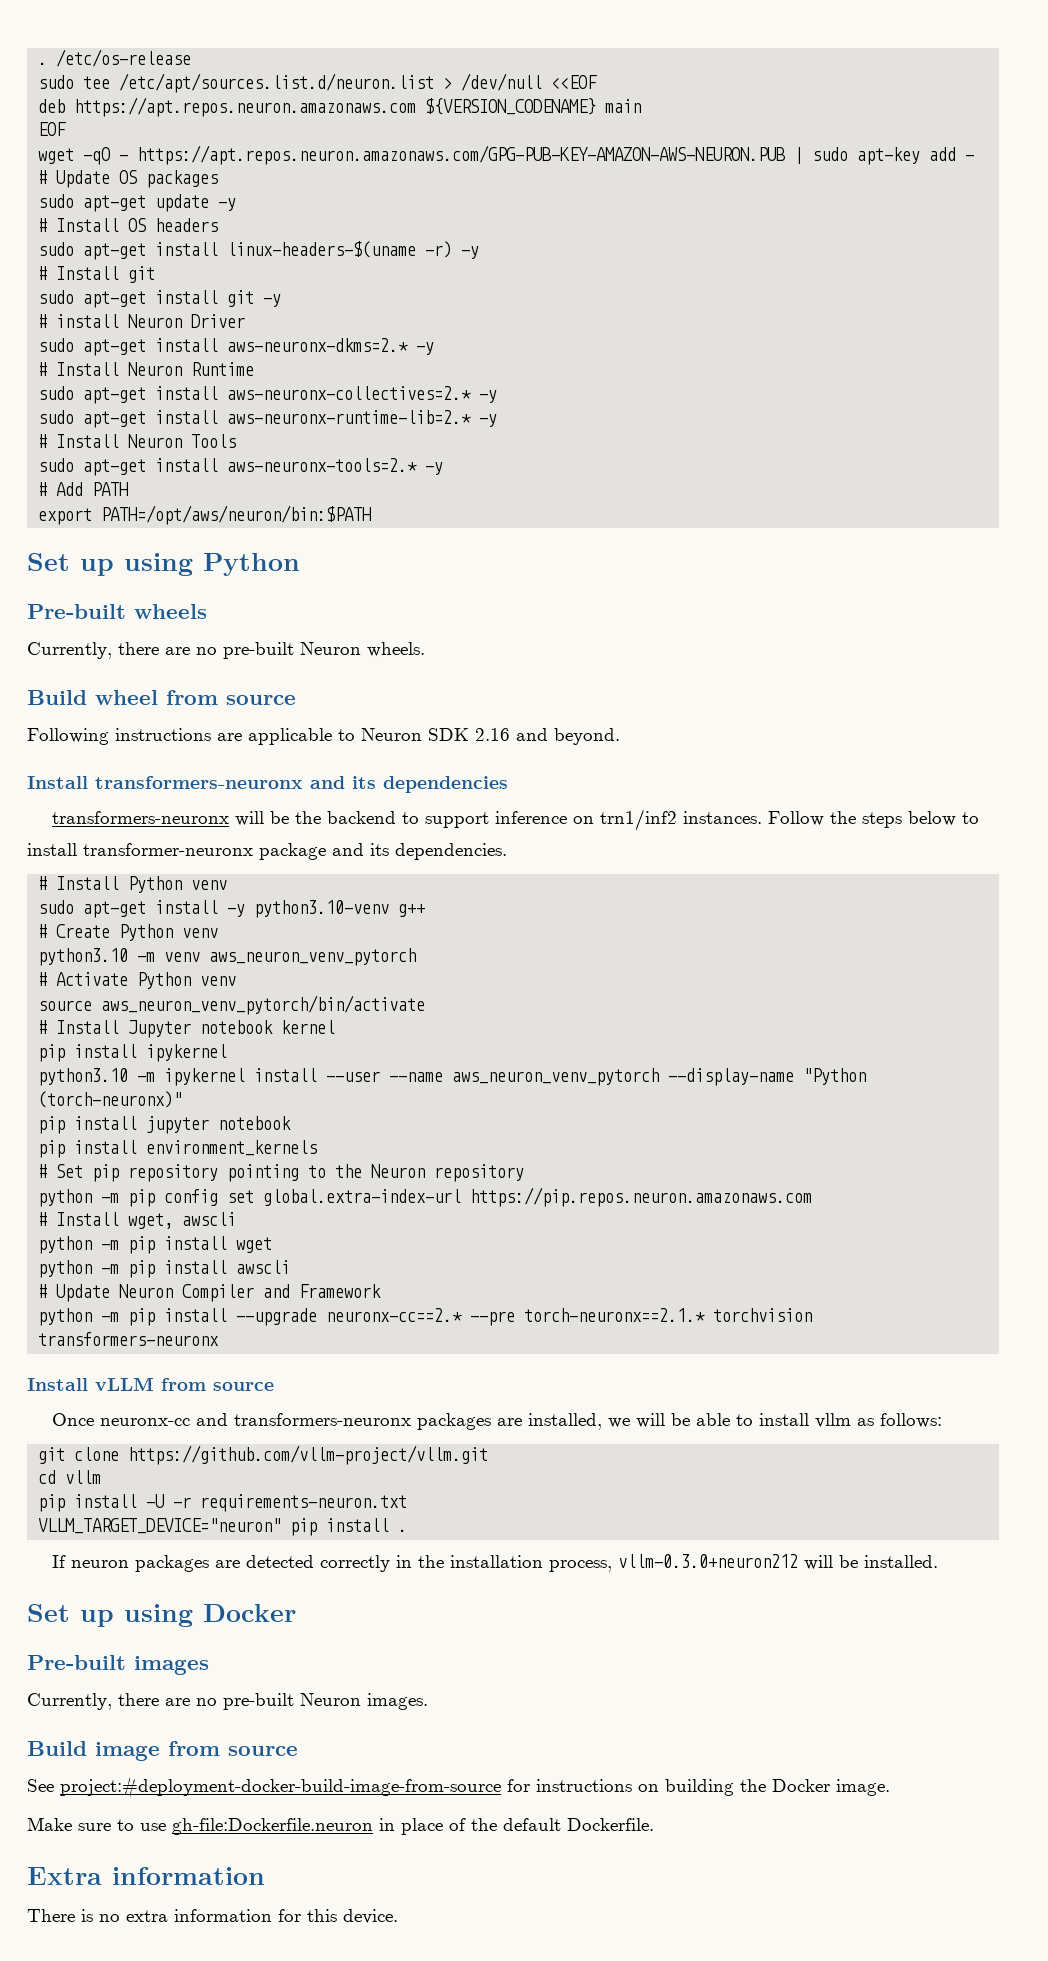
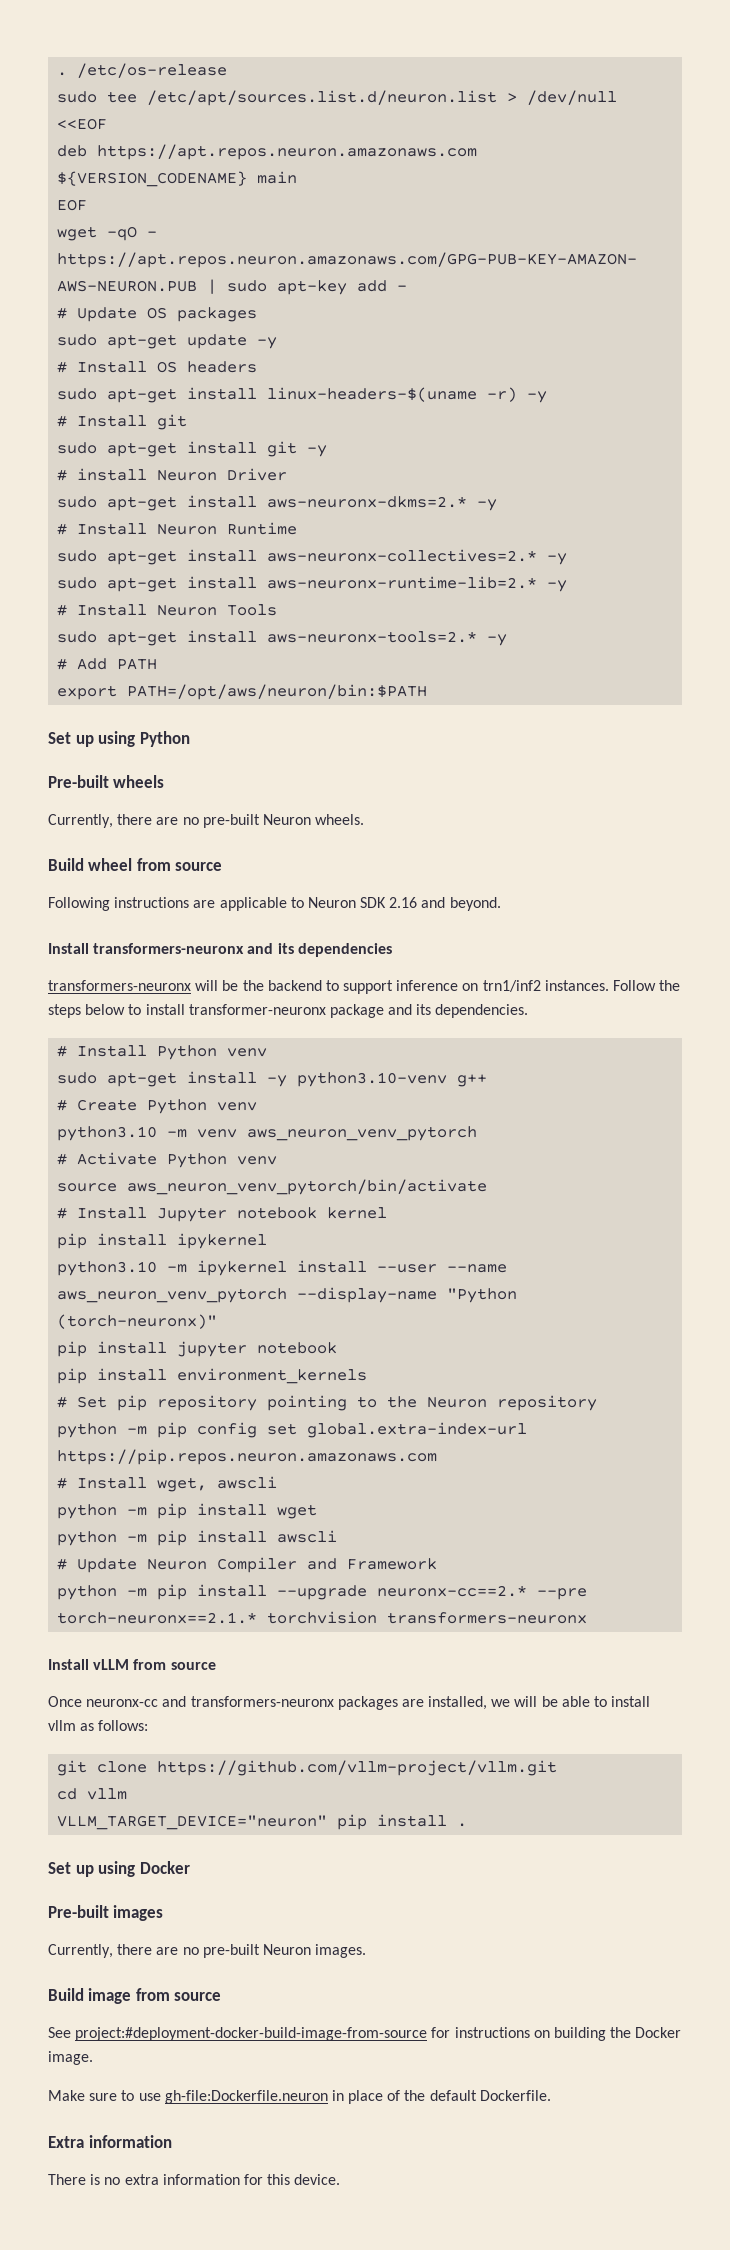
[38,1494,408,1512] // pip install -U -r requirements-neuron.txt -> (128, 1794) none
[52,1554,939,1572] // If neuron packages are detected correctly in the installation process, vllm-0.3.0+neuron212 will be installed. -> (468, 1825) none

